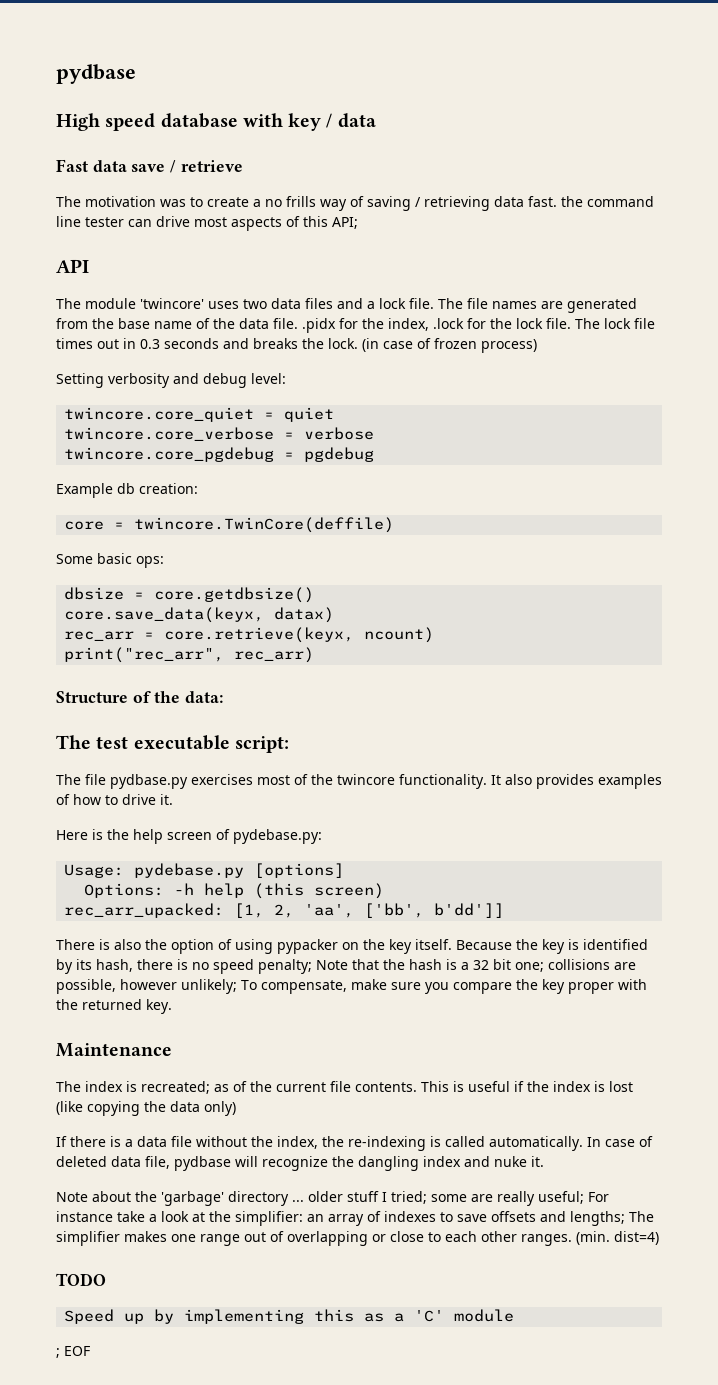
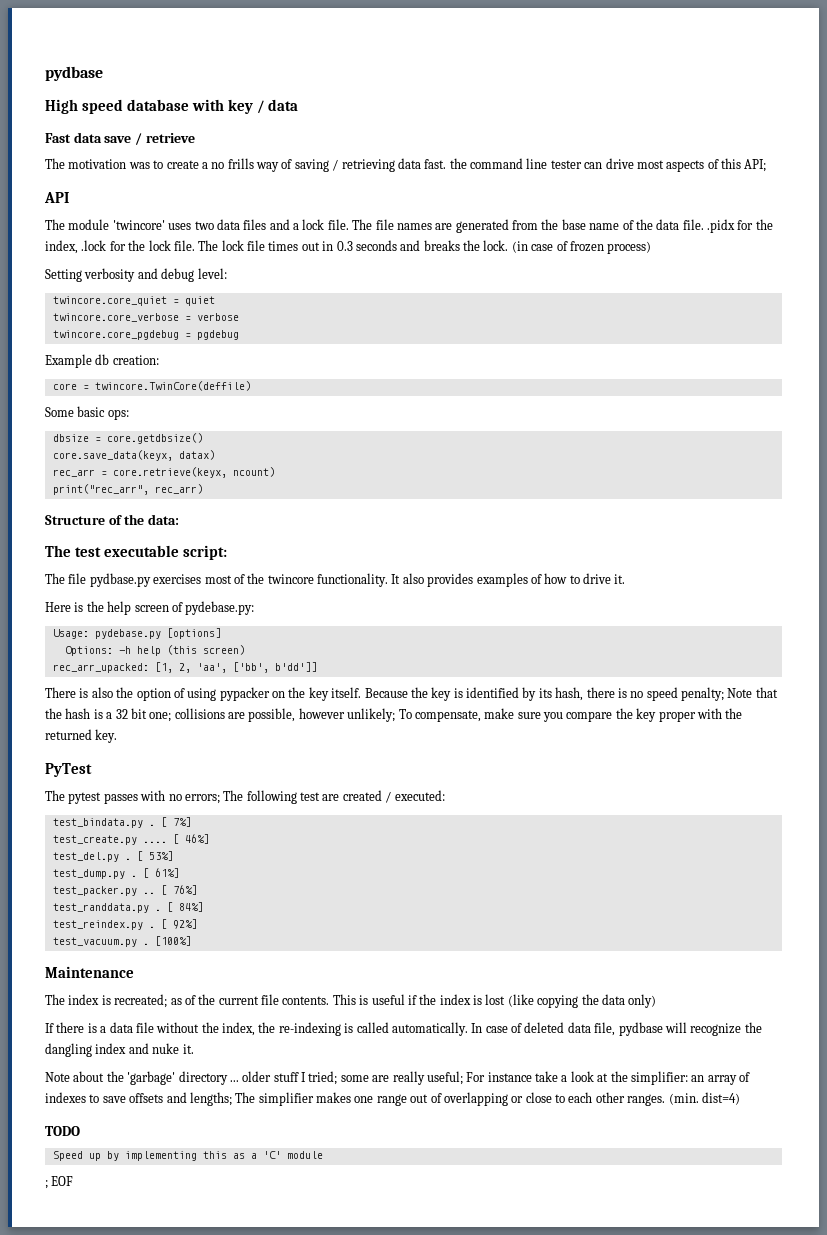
(172, 1006) none -> [45,763,92,777] [45,790,445,804] [52,817,191,828] [52,834,209,845] [52,851,173,862] [52,868,179,879] [52,885,197,896] [52,902,203,913] [52,919,197,930] [52,936,191,947] // PyTest // The pytest passes with no errors; The following test are created / executed: // test_bindata.py . [ 7%] // test_create.py .... [ 46%] // test_del.py . [ 53%] // test_dump.py . [ 61%] // test_packer.py .. [ 76%] // test_randdata.py . [ 84%] // test_reindex.py . [ 92%] // test_vacuum.py . [100%]

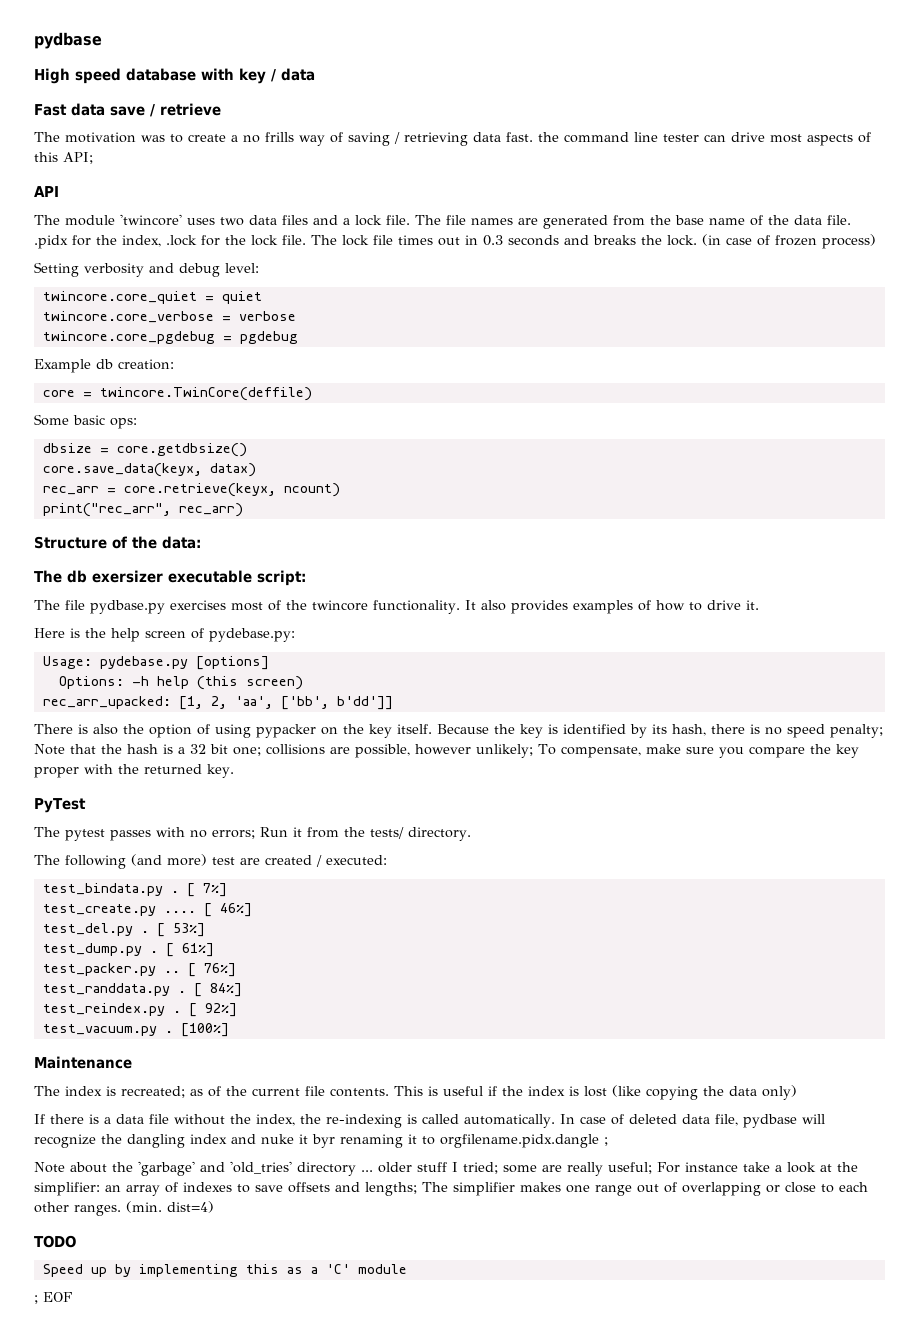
[74,547,101,557] test -> [67,570,163,583] db exersizer
[223,790,297,804] The following -> [260,827,471,841] [34,854,207,869] Run it from the tests/ directory. // The following (and more)
[182,1044,194,1054] it. -> [299,1134,608,1148] it byr renaming it to orgfilename.pidx.dangle ;
(176, 1078) none -> [200,1161,292,1174] and 'old_tries'

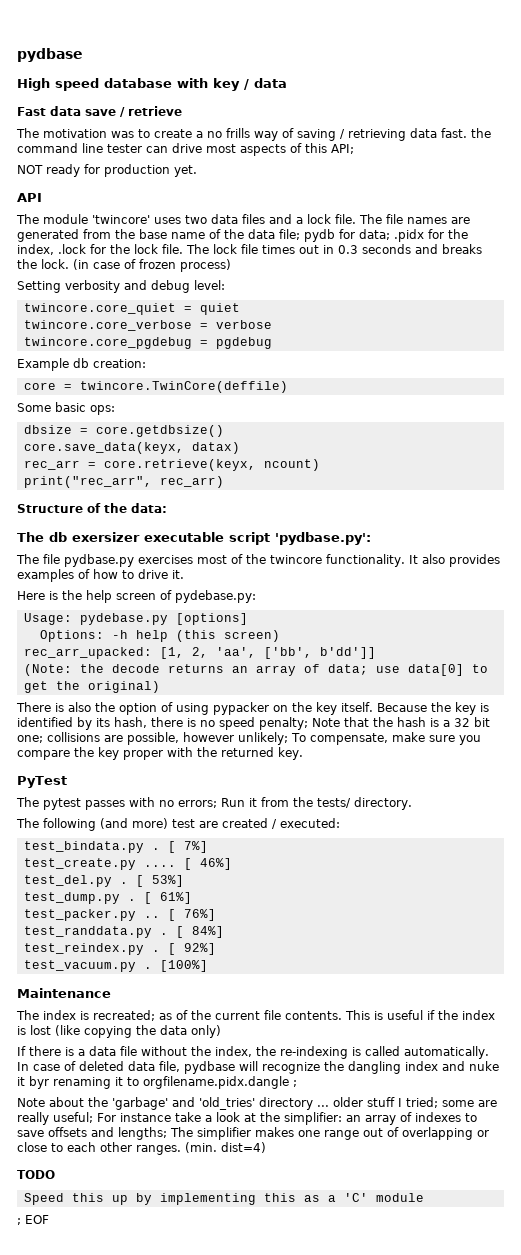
(93, 158) none -> [17,164,197,177] // NOT ready for production yet.
[827,215,851,225] file. -> [279,229,390,242] file; pydb for data;
[257,570,306,586] script: -> [229,532,371,545] script 'pydbase.py':
(393, 703) none -> [23,664,488,676] [23,681,160,693] // (Note: the decode returns an array of data; use data[0] to get the original)
(83, 1270) none -> [71,1193,104,1202] this

